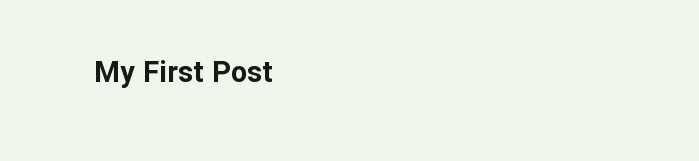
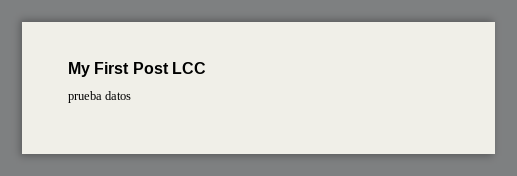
(273, 71) none -> [171,62,206,74] [68,91,132,103] LCC // prueba datos

